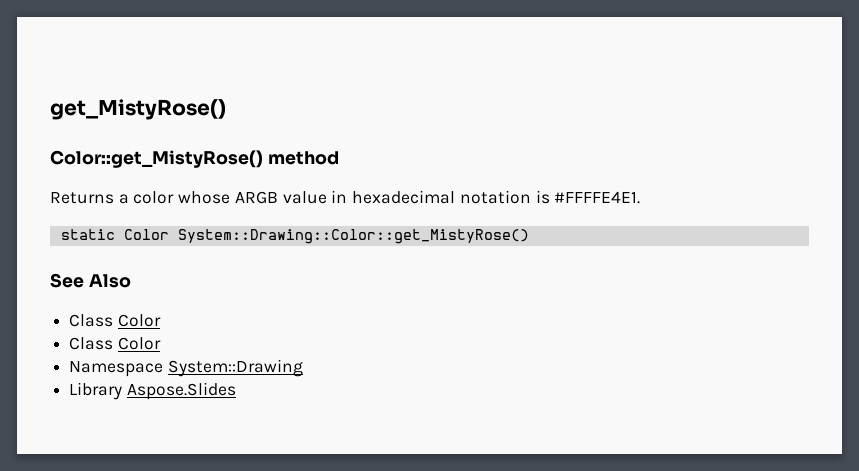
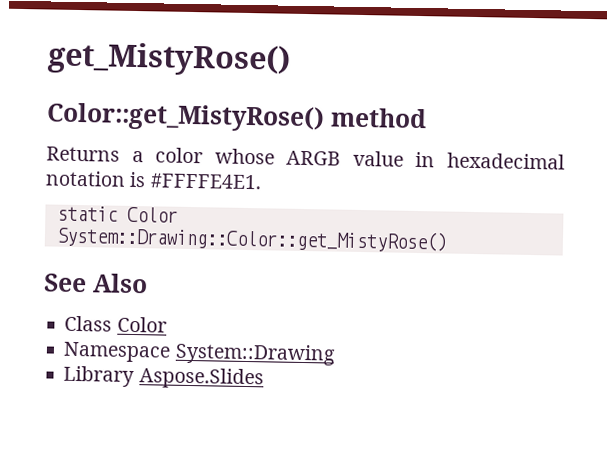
[69,337,161,350] // Class Color -> (167, 324) none

